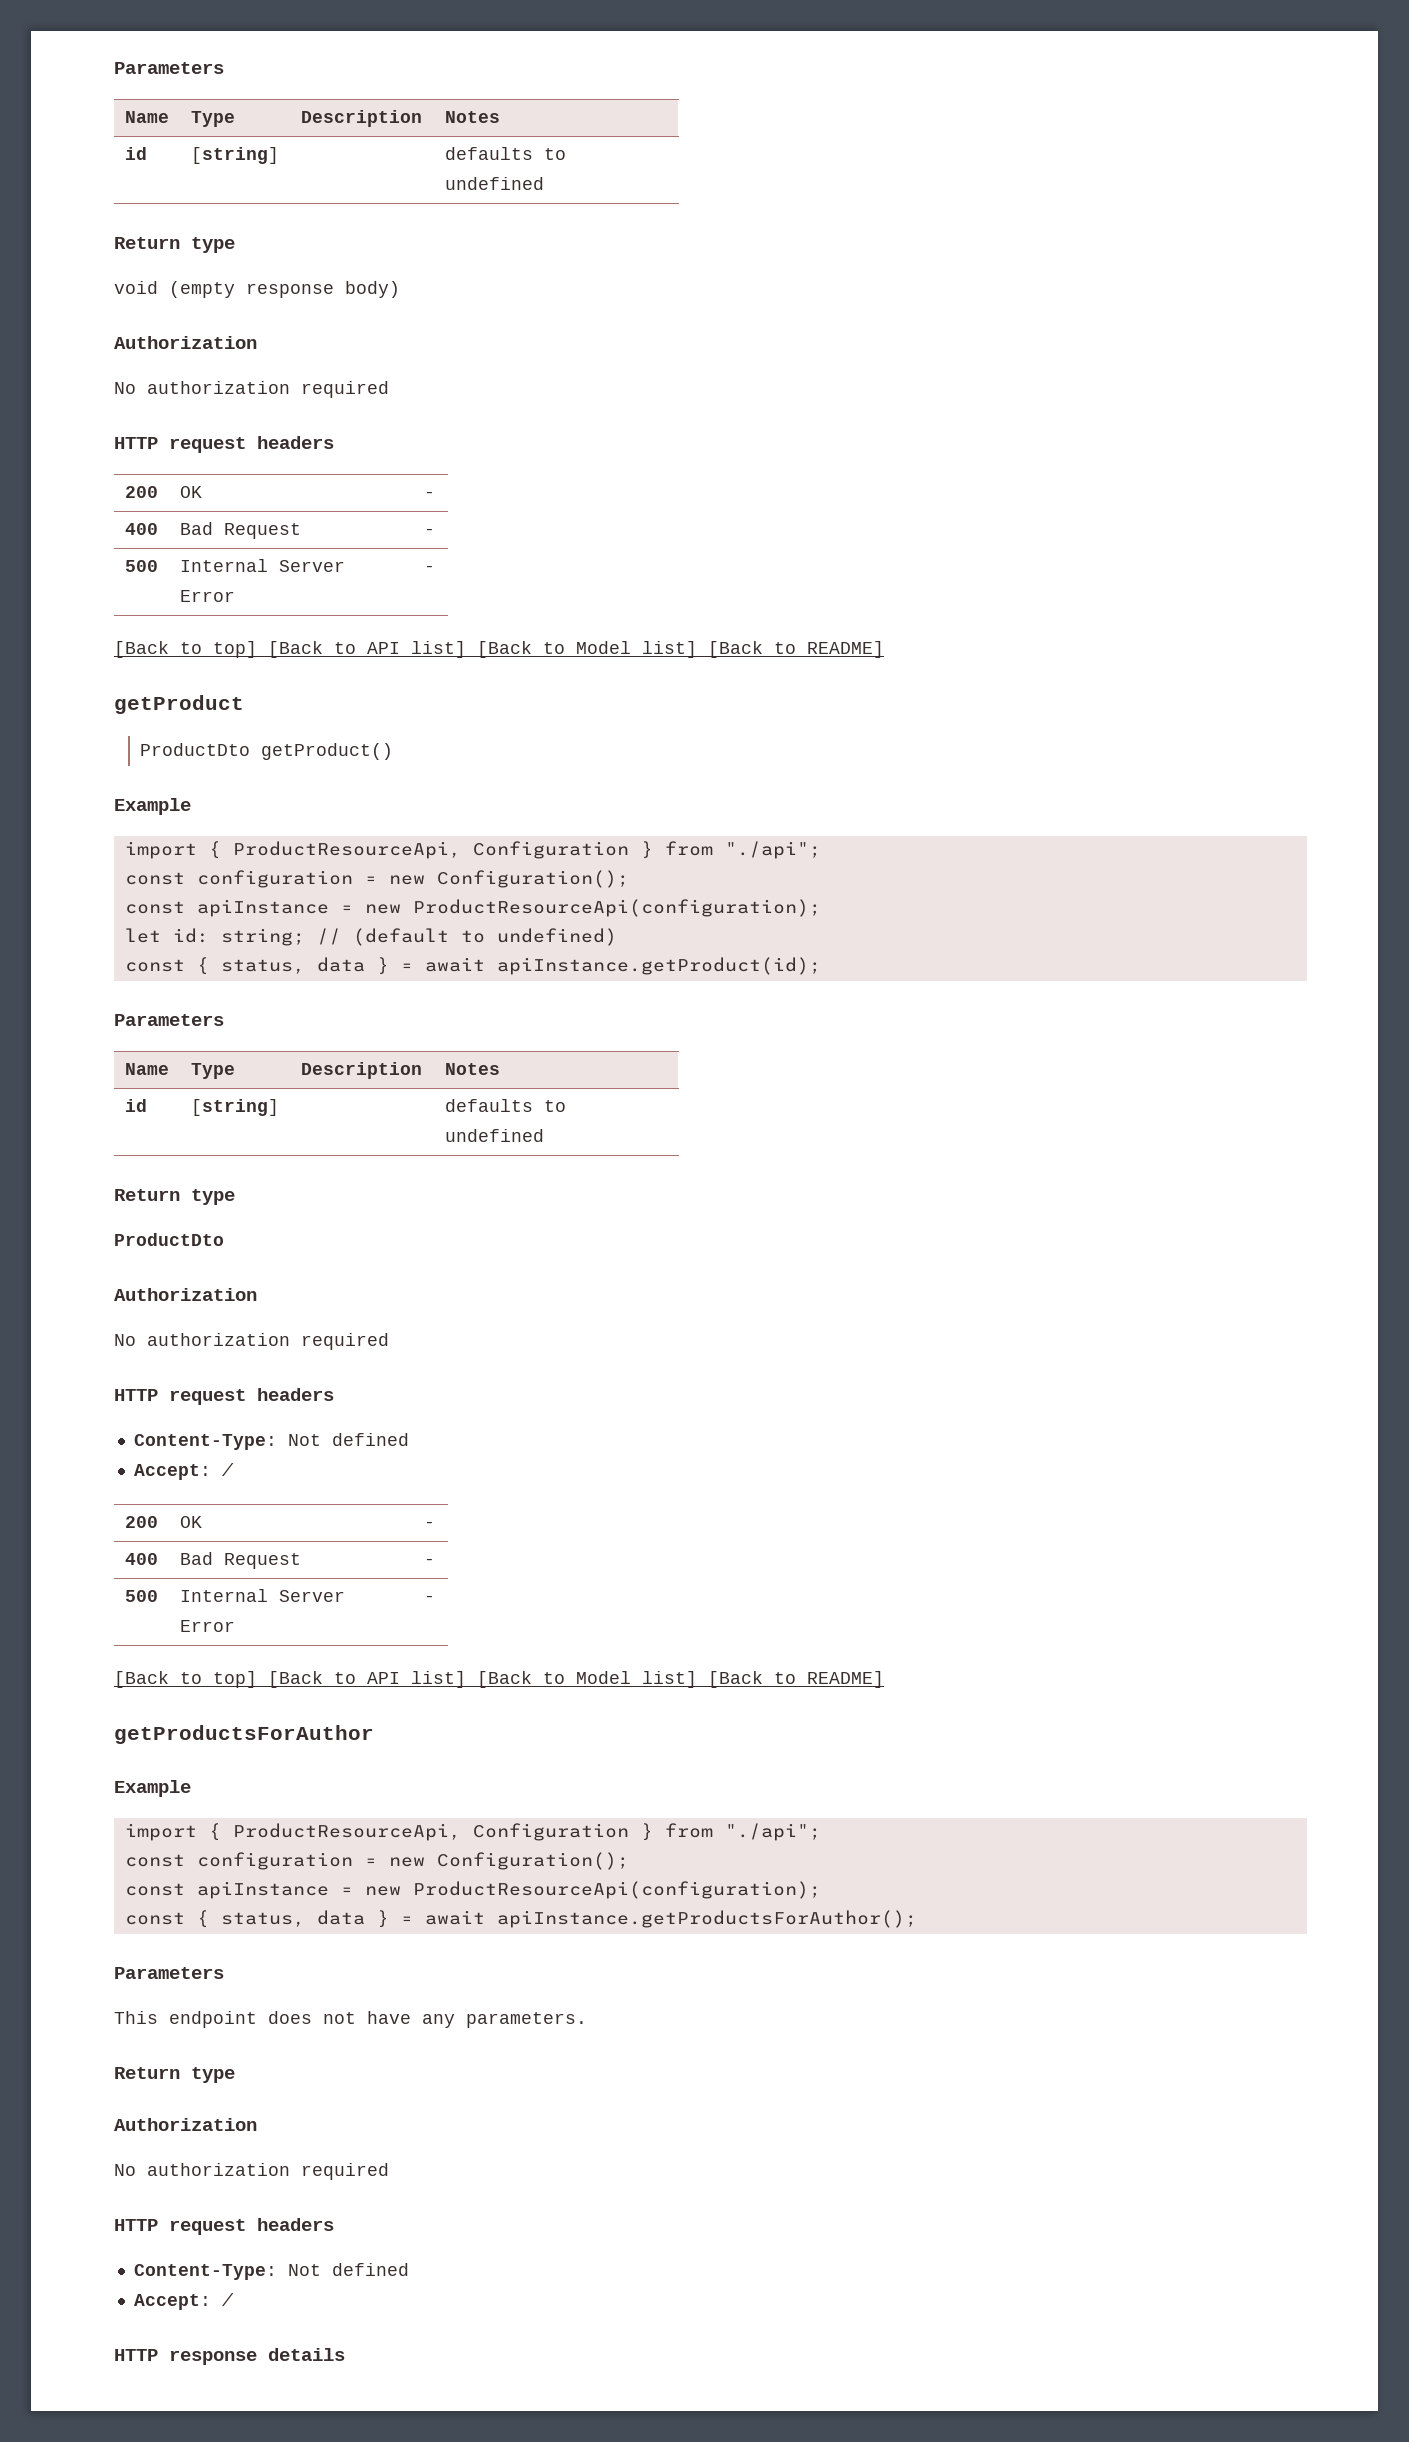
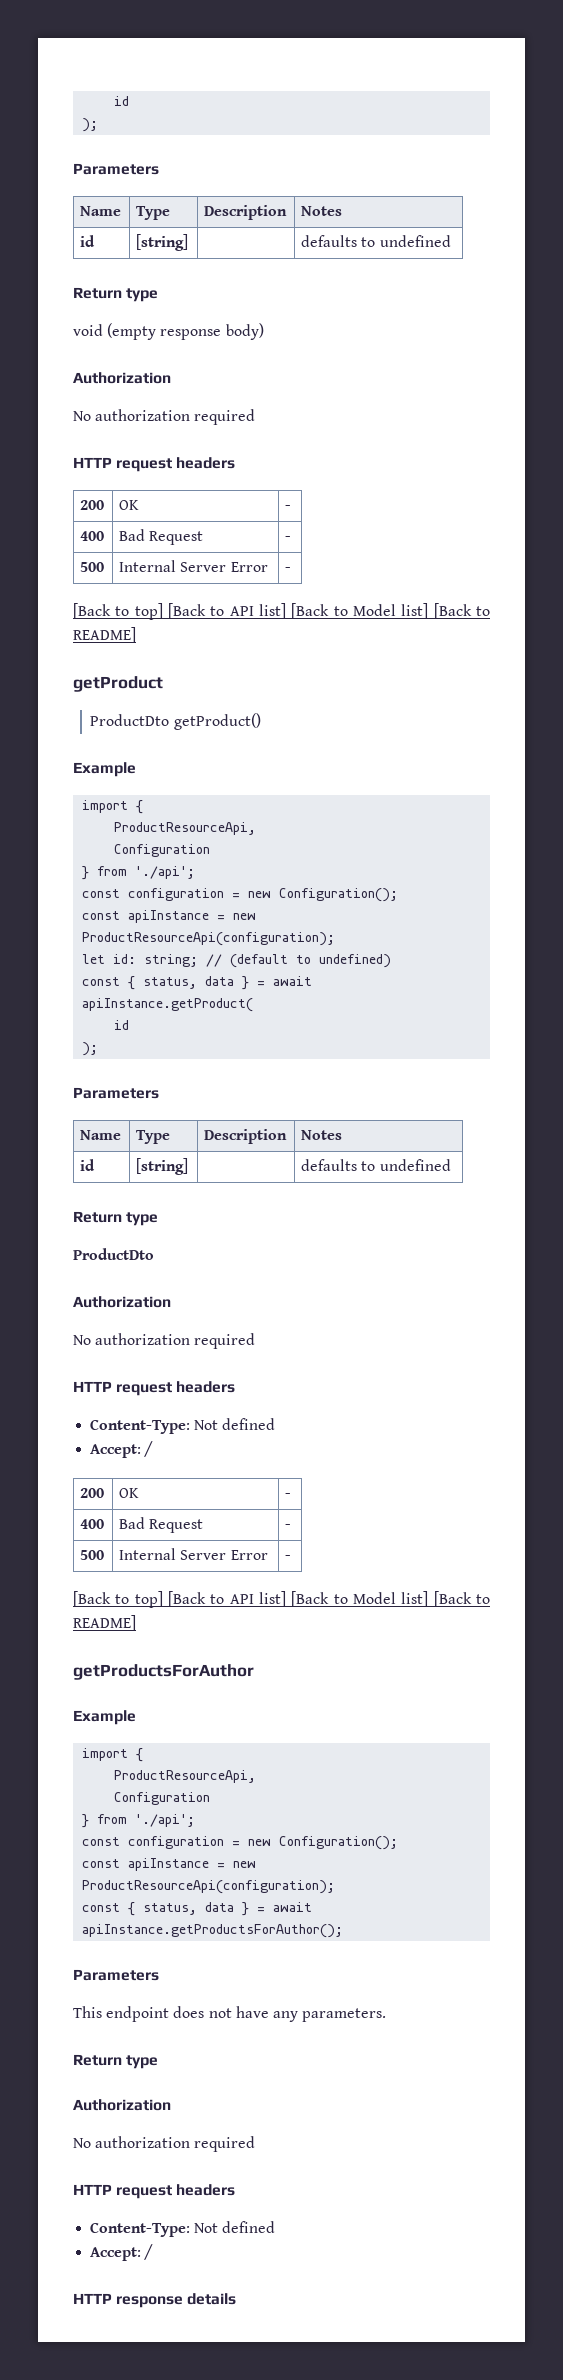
(114, 68) none -> [114,96,130,106] [82,118,99,132] id // ); //
[232,841,821,859] ProductResourceApi, Configuration } from "./api"; -> [114,822,257,835] [114,844,211,857] [82,866,196,880] // ProductResourceApi, // Configuration // } from './api';
[496,957,821,975] apiInstance.getProduct(id); -> [82,998,254,1012] [114,1020,130,1030] [82,1042,99,1056] apiInstance.getProduct( // id // );
[232,1823,821,1841] ProductResourceApi, Configuration } from "./api"; -> [114,1770,257,1783] [114,1792,211,1805] [82,1814,196,1828] // ProductResourceApi, // Configuration // } from './api';

